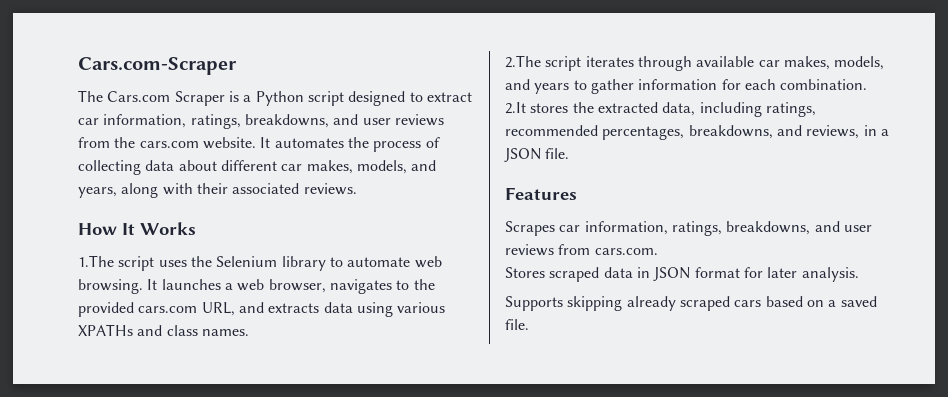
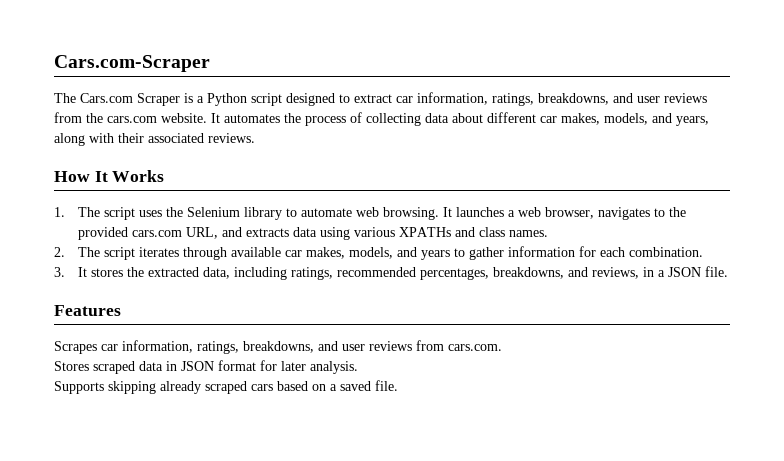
[78,255,114,267] 1.The -> [54,207,101,217] 1. The
[505,55,541,68] 2.The -> [54,247,101,257] 2. The
[505,102,526,114] 2.It -> [54,267,88,277] 3. It

